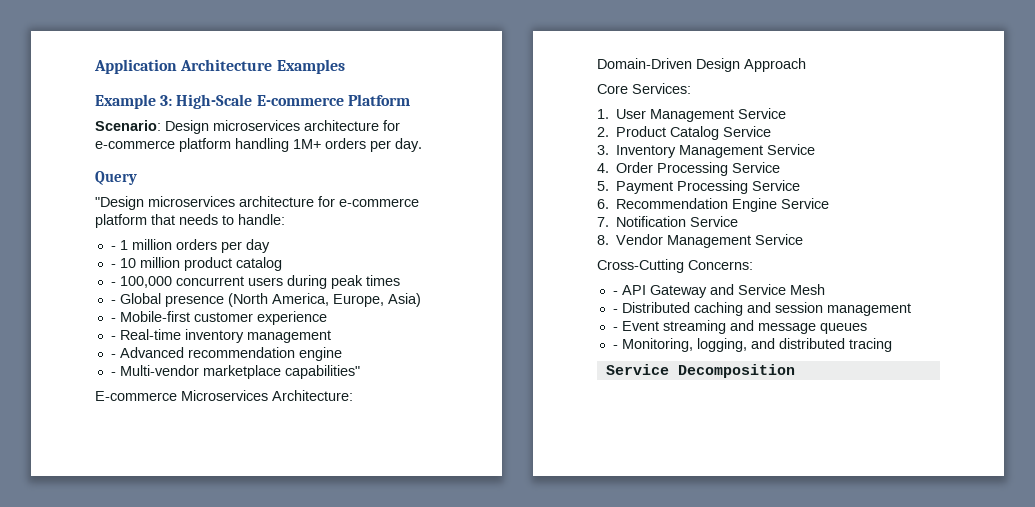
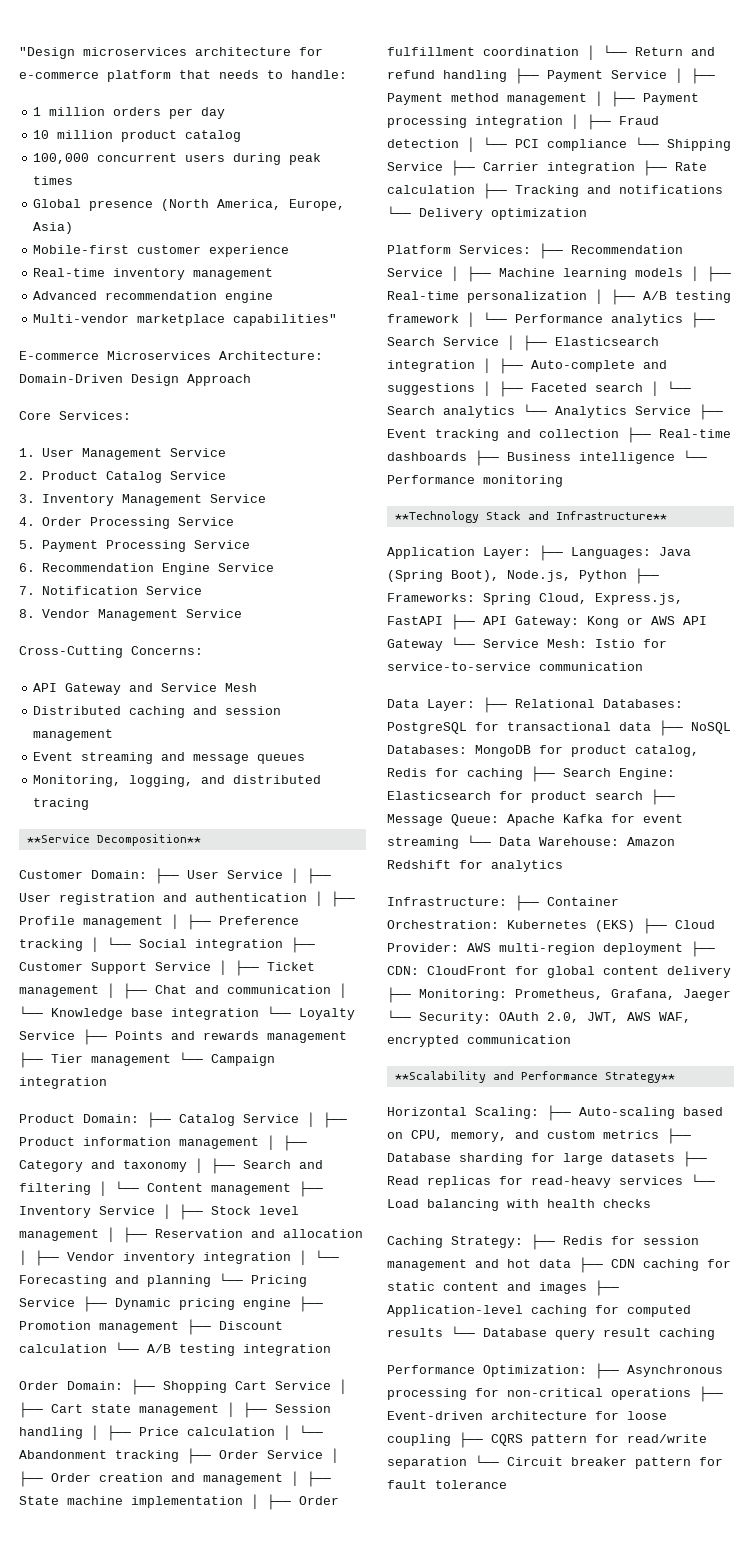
[94,59,345,74] [95,94,410,109] [95,120,400,134] [95,138,422,152] [95,171,137,185] Application Architecture Examples // Example 3: High-Scale E-commerce Platform // Scenario: Design microservices architecture for e-commerce platform handling 1M+ orders per day. // Query // -> (19, 53) none
[110,246,116,250] - -> (347, 74) none
[110,264,116,268] - -> (226, 113) none
[110,282,116,286] - -> (242, 136) none
[110,300,116,304] - -> (74, 180) none
[110,318,116,322] - -> (74, 228) none
[110,336,116,340] - -> (290, 251) none
[110,354,116,358] - -> (274, 274) none
[110,372,116,376] - -> (274, 297) none
[612,291,618,295] - -> (203, 650) none
[612,309,618,313] - -> (258, 687) none
[612,327,618,331] - -> (114, 735) none
[612,345,618,349] - -> (306, 759) none
[605,364,795,378] Service Decomposition -> [26,834,201,846] [19,868,331,884] [19,891,355,907] [19,914,299,930] [19,937,315,953] [19,960,315,976] [19,983,347,999] [19,1006,355,1020] [19,1029,347,1045] [19,1052,275,1068] [19,1077,107,1089] [19,1112,347,1128] [19,1135,307,1151] [19,1158,323,1174] [19,1181,323,1197] [19,1204,299,1220] [19,1227,363,1243] [19,1250,339,1266] [19,1273,307,1287] [19,1296,323,1312] [19,1319,283,1335] [19,1342,331,1356] [19,1379,347,1395] [19,1402,331,1418] [19,1425,323,1441] [19,1448,339,1464] [19,1471,331,1487] [19,1494,339,1510] [387,45,715,60] [387,68,715,84] [387,91,699,107] [387,114,659,130] [387,137,731,152] [387,160,707,176] [387,183,723,199] [387,206,587,220] [387,243,683,259] [387,266,731,282] [387,289,731,305] [387,312,715,328] [387,335,659,351] [387,358,667,374] [387,381,691,397] [387,404,723,420] [387,427,731,443] [387,450,707,466] [387,475,563,487] [394,511,667,523] [387,545,691,561] [387,568,659,584] [387,593,683,605] [387,614,707,630] [387,637,667,651] [387,662,643,671] [387,697,683,713] [387,720,731,736] [387,745,699,757] [387,766,675,782] [387,789,675,805] [387,814,683,826] [387,835,675,849] [387,860,563,872] [387,895,619,911] [387,918,715,934] [387,941,715,957] [387,966,731,978] [387,987,731,1003] [387,1010,691,1024] [387,1035,571,1047] [394,1071,675,1083] [387,1105,723,1121] [387,1128,691,1144] [387,1151,707,1167] [387,1174,715,1188] [387,1199,651,1211] [387,1234,699,1250] [387,1257,731,1273] [387,1280,619,1296] [387,1305,691,1317] [387,1326,715,1340] [387,1363,723,1379] [387,1386,723,1402] [387,1411,667,1420] [387,1432,707,1448] [387,1455,723,1469] [387,1480,507,1489] **Service Decomposition** // Customer Domain: ├── User Service │ ├── User registration and authentication │ ├── Profile management │ ├── Preference tracking │ └── Social integration ├── Customer Support Service │ ├── Ticket management │ ├── Chat and communication │ └── Knowledge base integration └── Loyalty Service ├── Points and rewards management ├── Tier management └── Campaign integration // Product Domain: ├── Catalog Service │ ├── Product information management │ ├── Category and taxonomy │ ├── Search and filtering │ └── Content management ├── Inventory Service │ ├── Stock level management │ ├── Reservation and allocation │ ├── Vendor inventory integration │ └── Forecasting and planning └── Pricing Service ├── Dynamic pricing engine ├── Promotion management ├── Discount calculation └── A/B testing integration // Order Domain: ├── Shopping Cart Service │ ├── Cart state management │ ├── Session handling │ ├── Price calculation │ └── Abandonment tracking ├── Order Service │ ├── Order creation and management │ ├── State machine implementation │ ├── Order fulfillment coordination │ └── Return and refund handling ├── Payment Service │ ├── Payment method management │ ├── Payment processing integration │ ├── Fraud detection │ └── PCI compliance └── Shipping Service ├── Carrier integration ├── Rate calculation ├── Tracking and notifications └── Delivery optimization // Platform Services: ├── Recommendation Service │ ├── Machine learning models │ ├── Real-time personalization │ ├── A/B testing framework │ └── Performance analytics ├── Search Service │ ├── Elasticsearch integration │ ├── Auto-complete and suggestions │ ├── Faceted search │ └── Search analytics └── Analytics Service ├── Event tracking and collection ├── Real-time dashboards ├── Business intelligence └── Performance monitoring // **Technology Stack and Infrastructure** // Application Layer: ├── Languages: Java (Spring Boot), Node.js, Python ├── Frameworks: Spring Cloud, Express.js, FastAPI ├── API Gateway: Kong or AWS API Gateway └── Service Mesh: Istio for service-to-service communication // Data Layer: ├── Relational Databases: PostgreSQL for transactional data ├── NoSQL Databases: MongoDB for product catalog, Redis for caching ├── Search Engine: Elasticsearch for product search ├── Message Queue: Apache Kafka for event streaming └── Data Warehouse: Amazon Redshift for analytics // Infrastructure: ├── Container Orchestration: Kubernetes (EKS) ├── Cloud Provider: AWS multi-region deployment ├── CDN: CloudFront for global content delivery ├── Monitoring: Prometheus, Grafana, Jaeger └── Security: OAuth 2.0, JWT, AWS WAF, encrypted communication // **Scalability and Performance Strategy** // Horizontal Scaling: ├── Auto-scaling based on CPU, memory, and custom metrics ├── Database sharding for large datasets ├── Read replicas for read-heavy services └── Load balancing with health checks // Caching Strategy: ├── Redis for session management and hot data ├── CDN caching for static content and images ├── Application-level caching for computed results └── Database query result caching // Performance Optimization: ├── Asynchronous processing for non-critical operations ├── Event-driven architecture for loose coupling ├── CQRS pattern for read/write separation └── Circuit breaker pattern for fault tolerance

